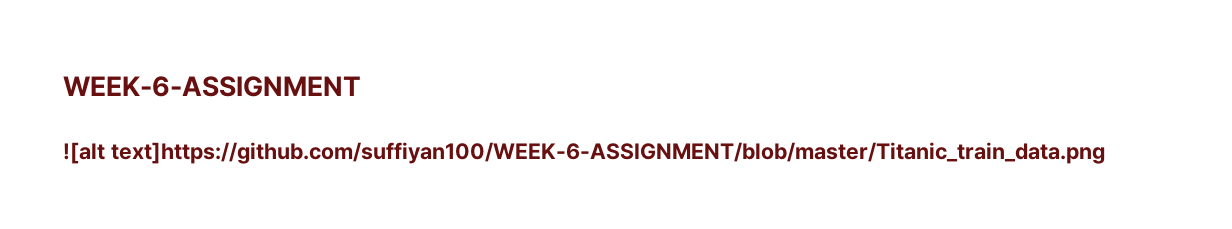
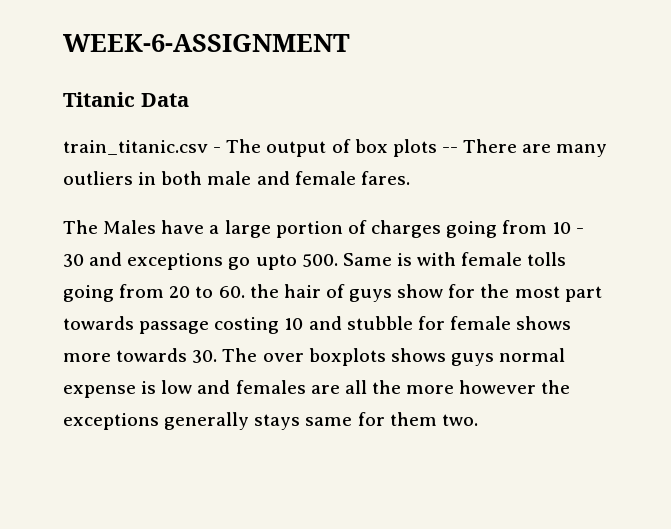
[63,142,1105,164] ![alt text]https://github.com/suffiyan100/WEEK-6-ASSIGNMENT/blob/master/Titanic_train_data.png -> [63,92,189,107] [63,139,608,157] [63,171,410,185] [63,220,585,238] [63,252,567,270] [63,284,602,302] [63,316,572,334] [63,348,566,366] [63,380,571,398] [63,412,478,430] Titanic Data // train_titanic.csv - The output of box plots -- There are many outliers in both male and female fares. // The Males have a large portion of charges going from 10 - 30 and exceptions go upto 500. Same is with female tolls going from 20 to 60. the hair of guys show for the most part towards passage costing 10 and stubble for female shows more towards 30. The over boxplots shows guys normal expense is low and females are all the more however the exceptions generally stays same for them two.

